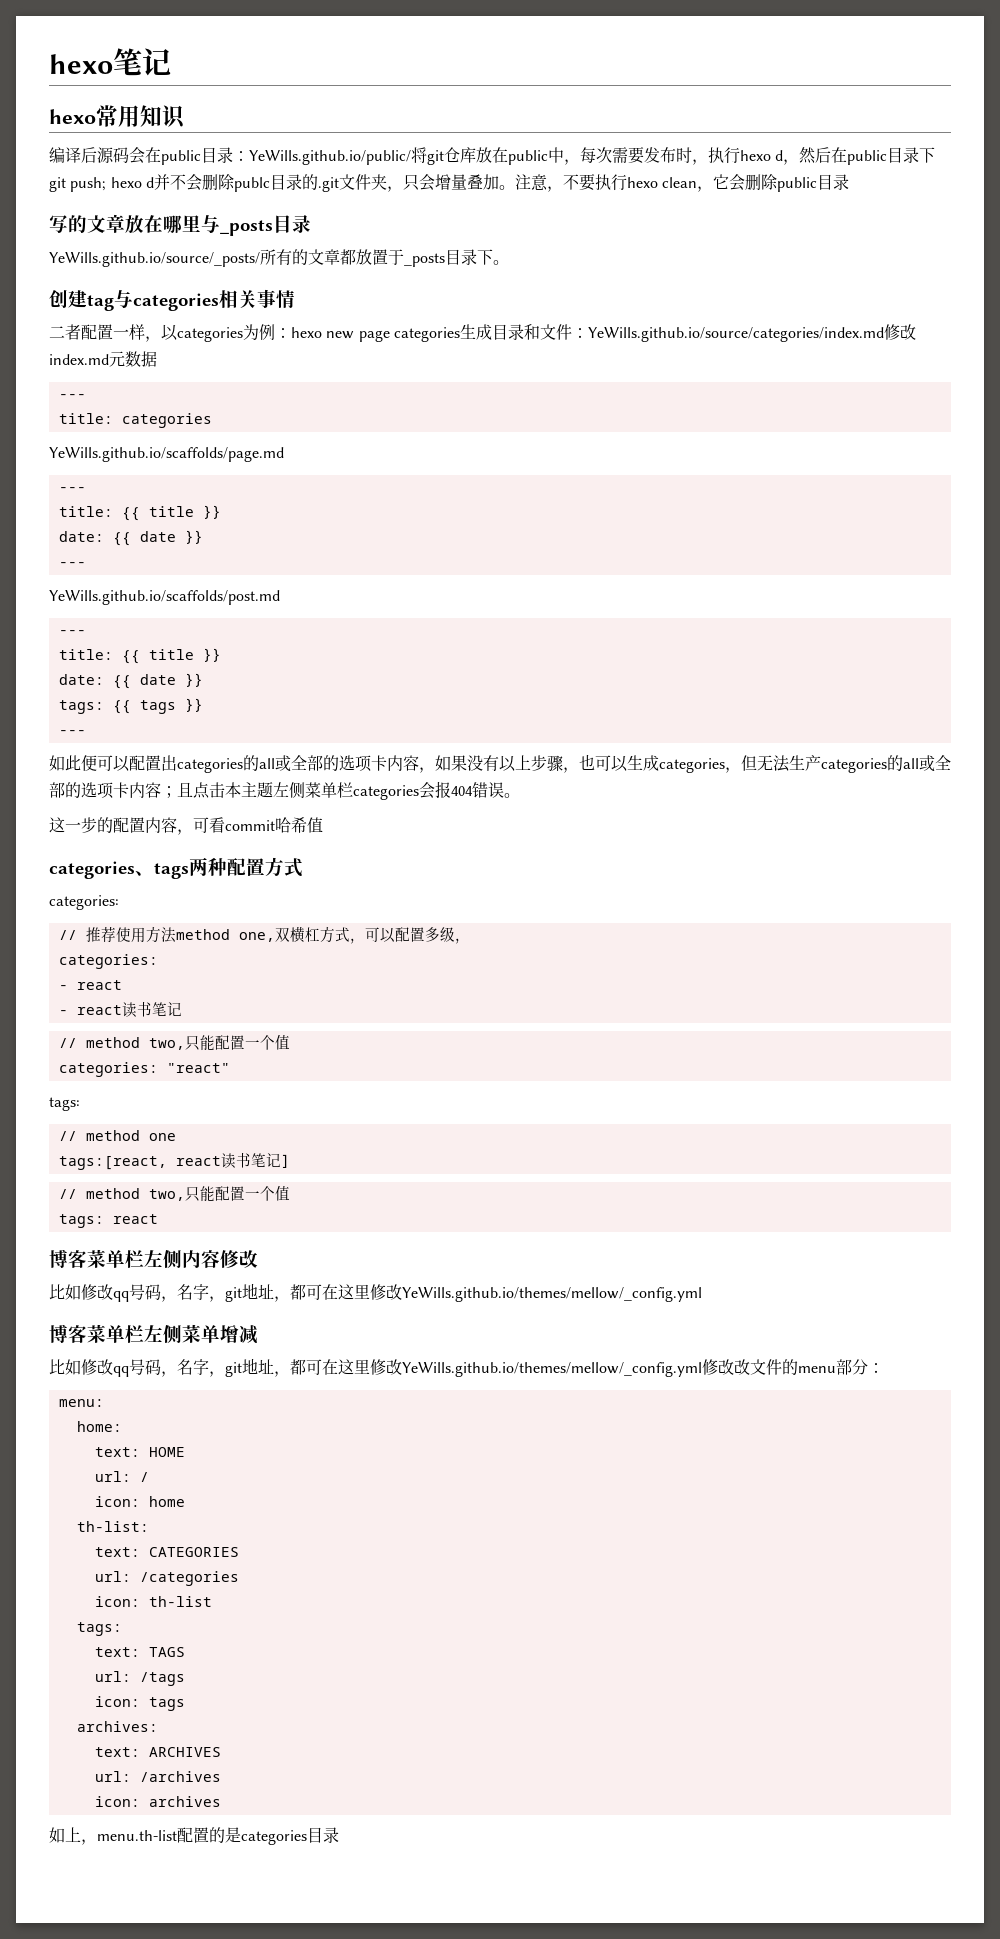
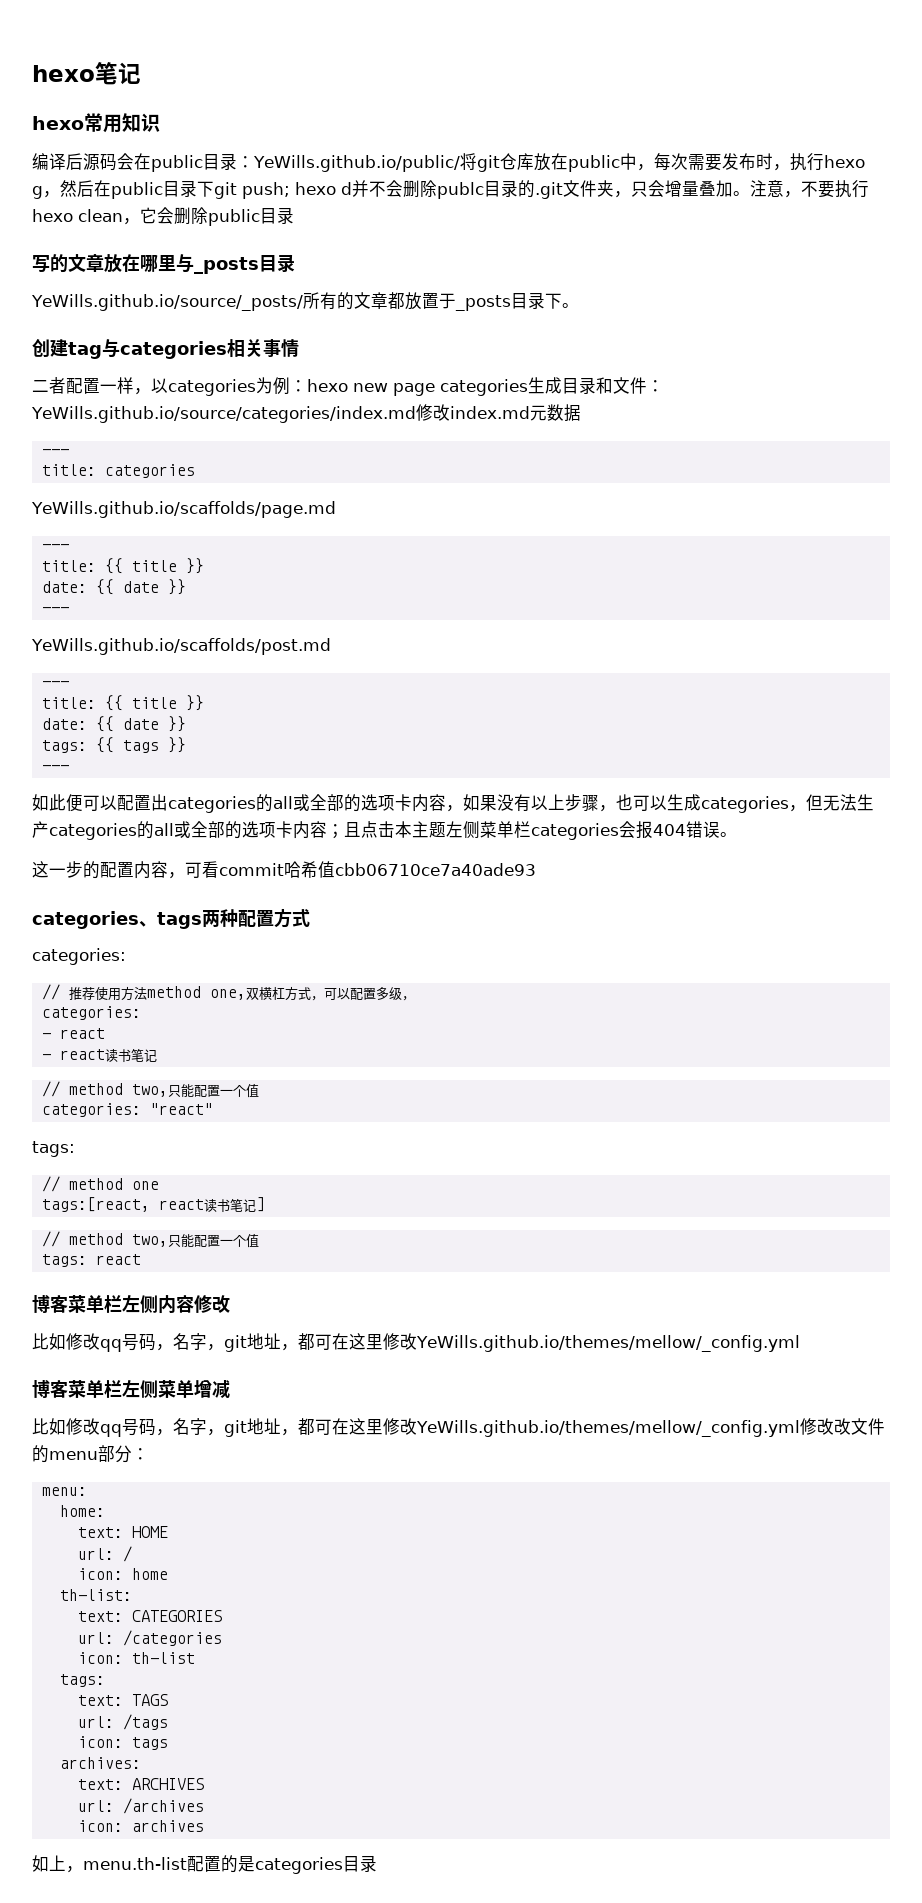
[775,150,784,161] d -> [32,186,43,199] g
(323, 825) none -> [335,863,536,876] cbb06710ce7a40ade93

